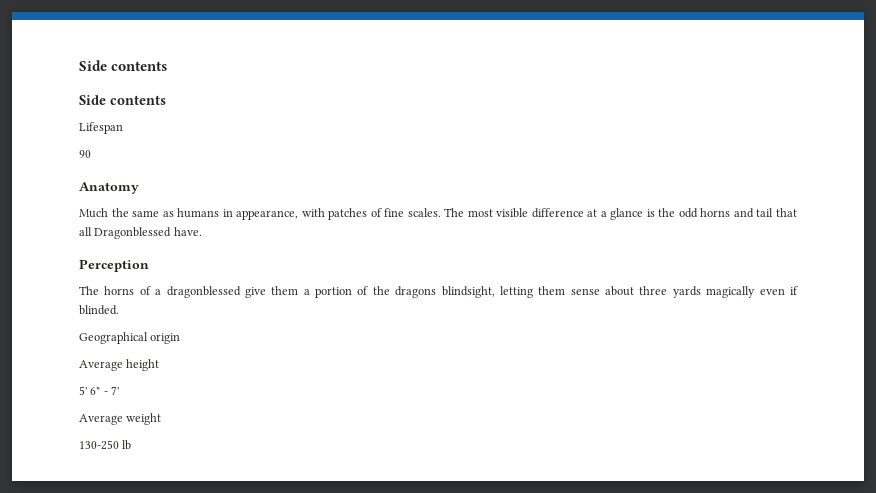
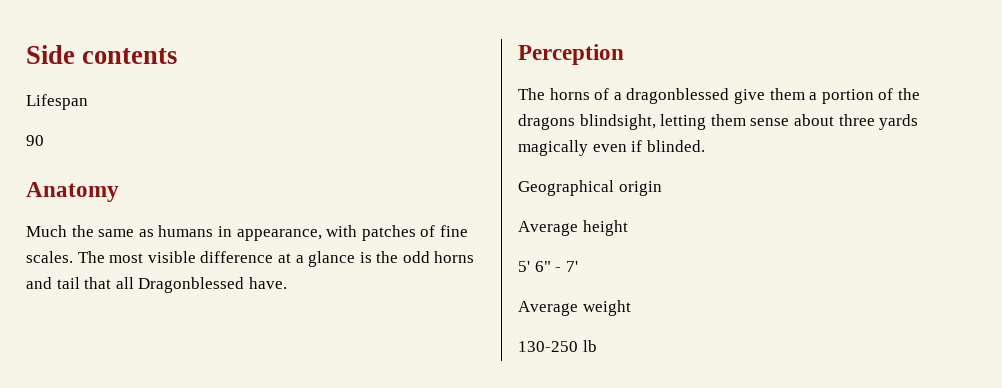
[79,60,168,71] [79,95,166,105] Side contents // Side contents -> [26,45,178,64] Side contents

